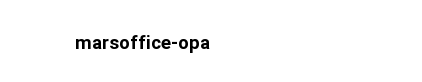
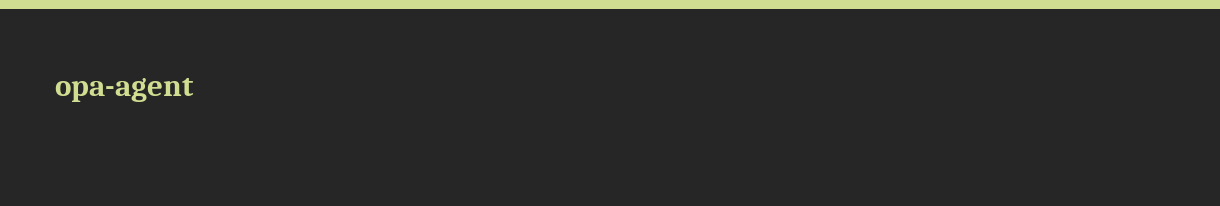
[75,35,210,53] marsoffice-opa -> [55,78,194,102] opa-agent

